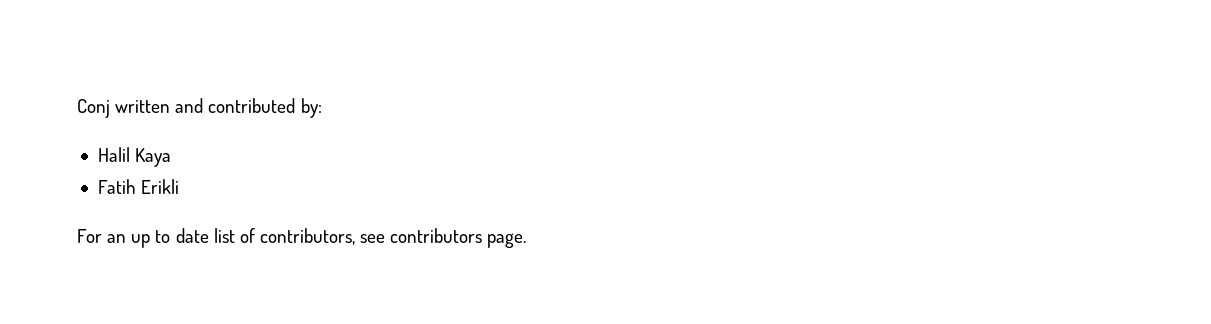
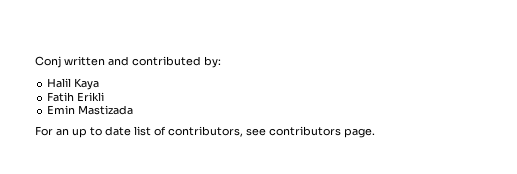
(179, 186) none -> [47,105,134,115] // Emin Mastizada

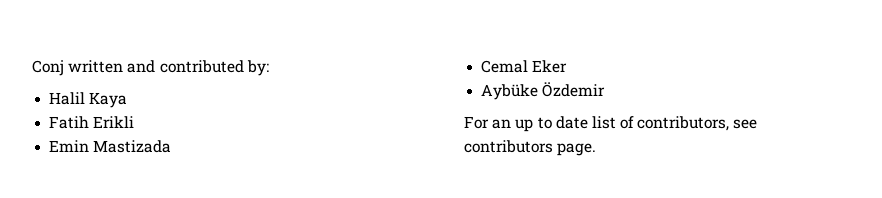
(134, 110) none -> [481,60,568,73] [481,82,606,100] // Cemal Eker // Aybüke Özdemir

